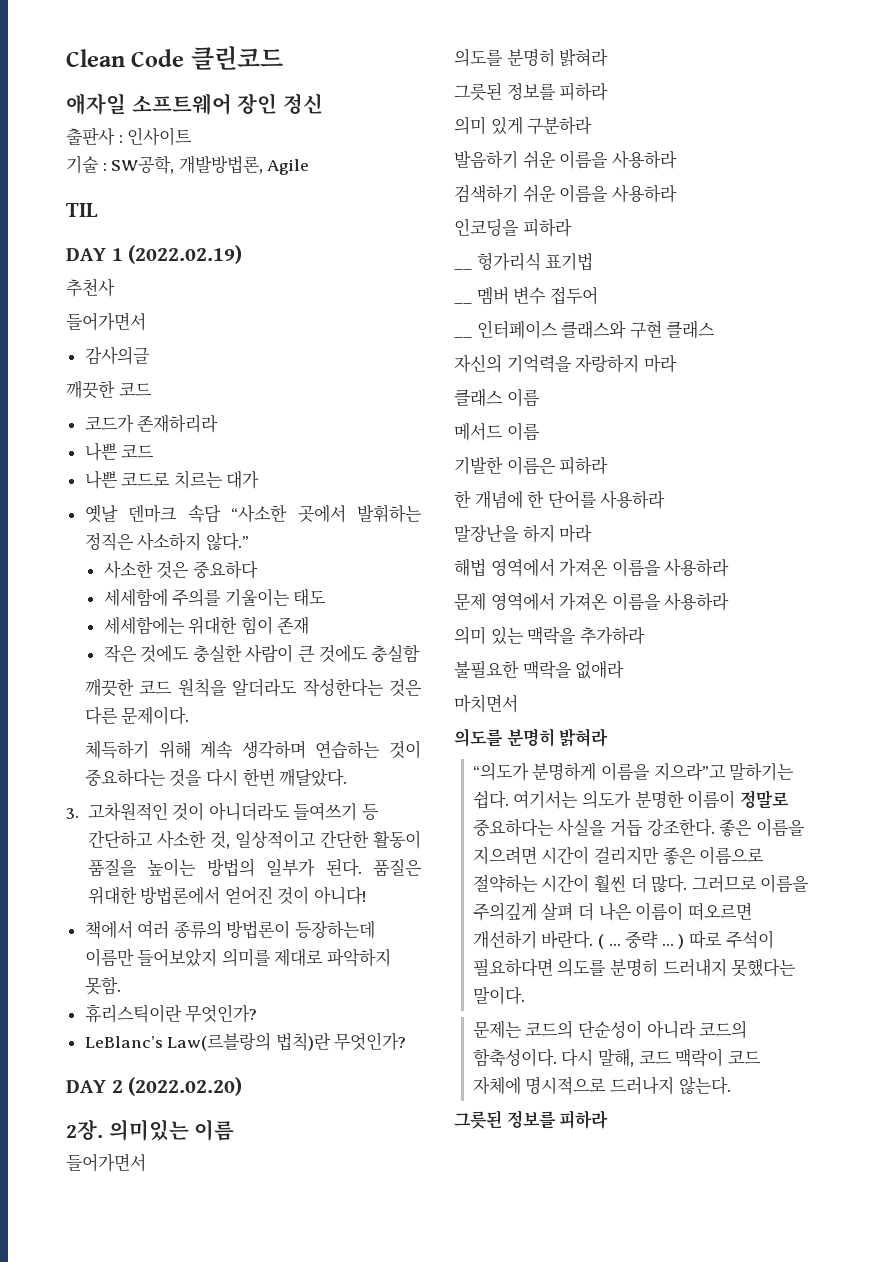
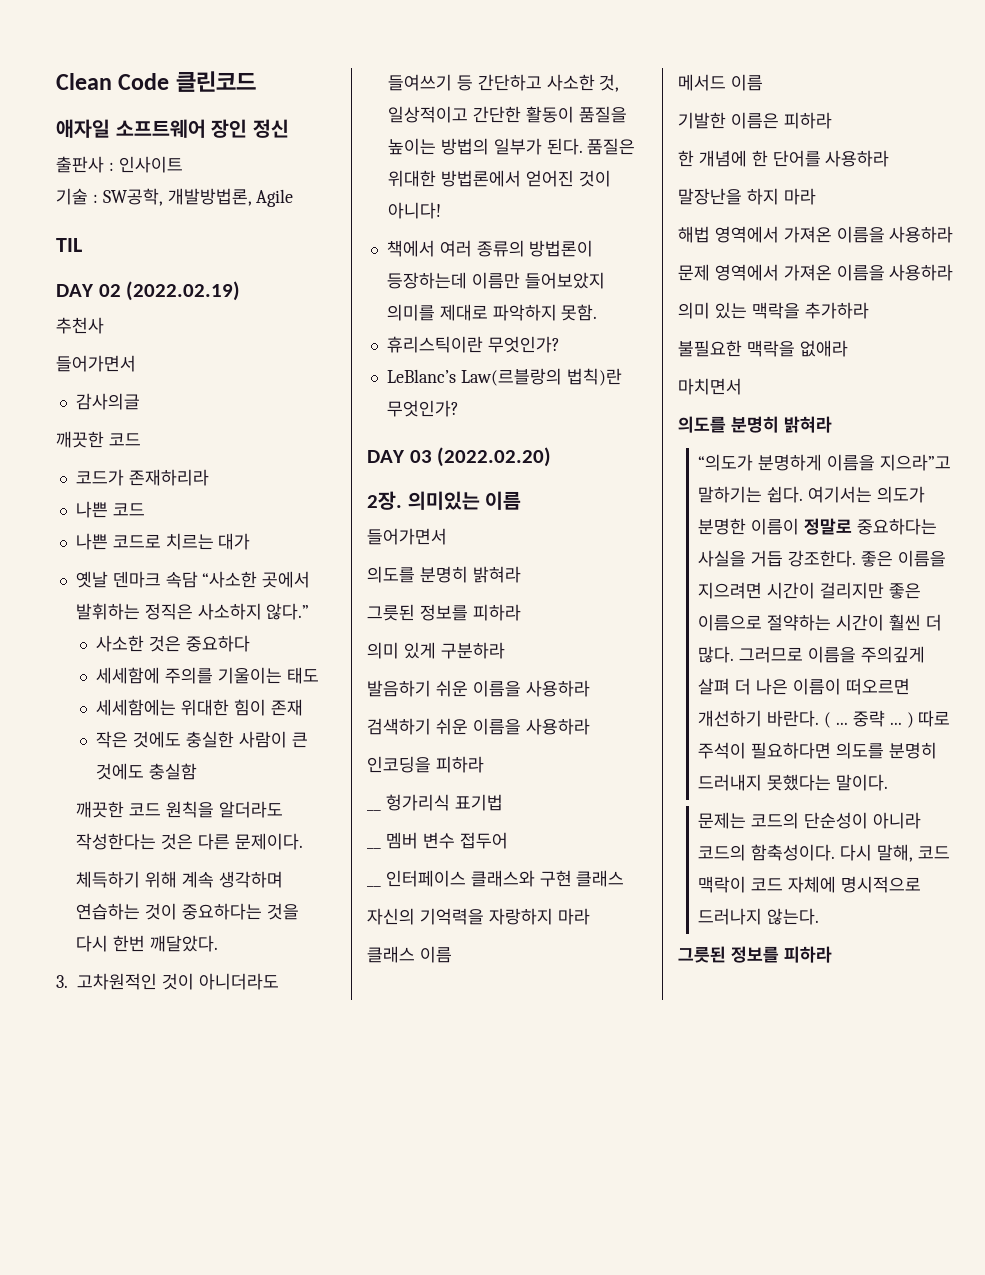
[111,248,123,261] 1 -> [98,284,121,297] 02
[111,1080,123,1093] 2 -> [409,450,432,463] 03

